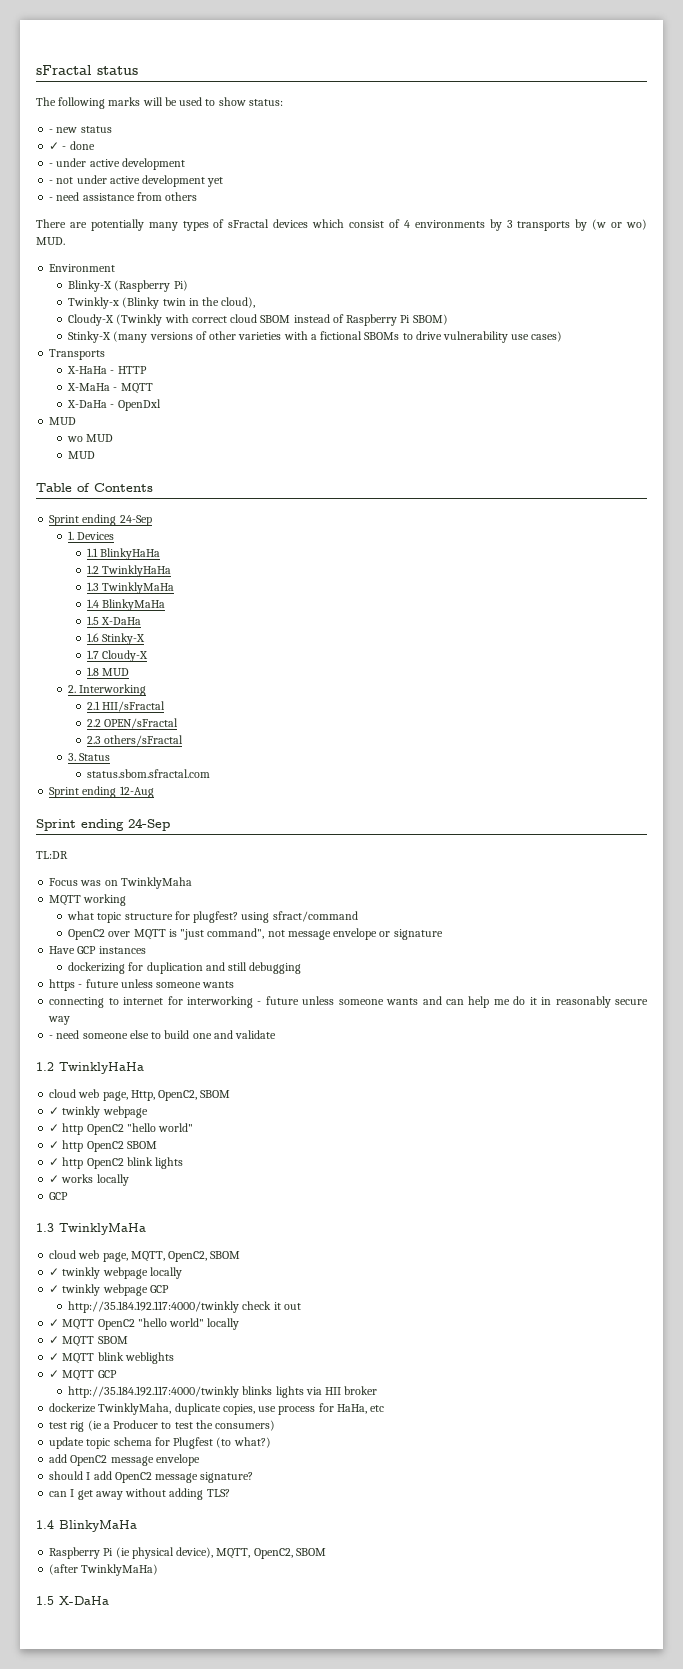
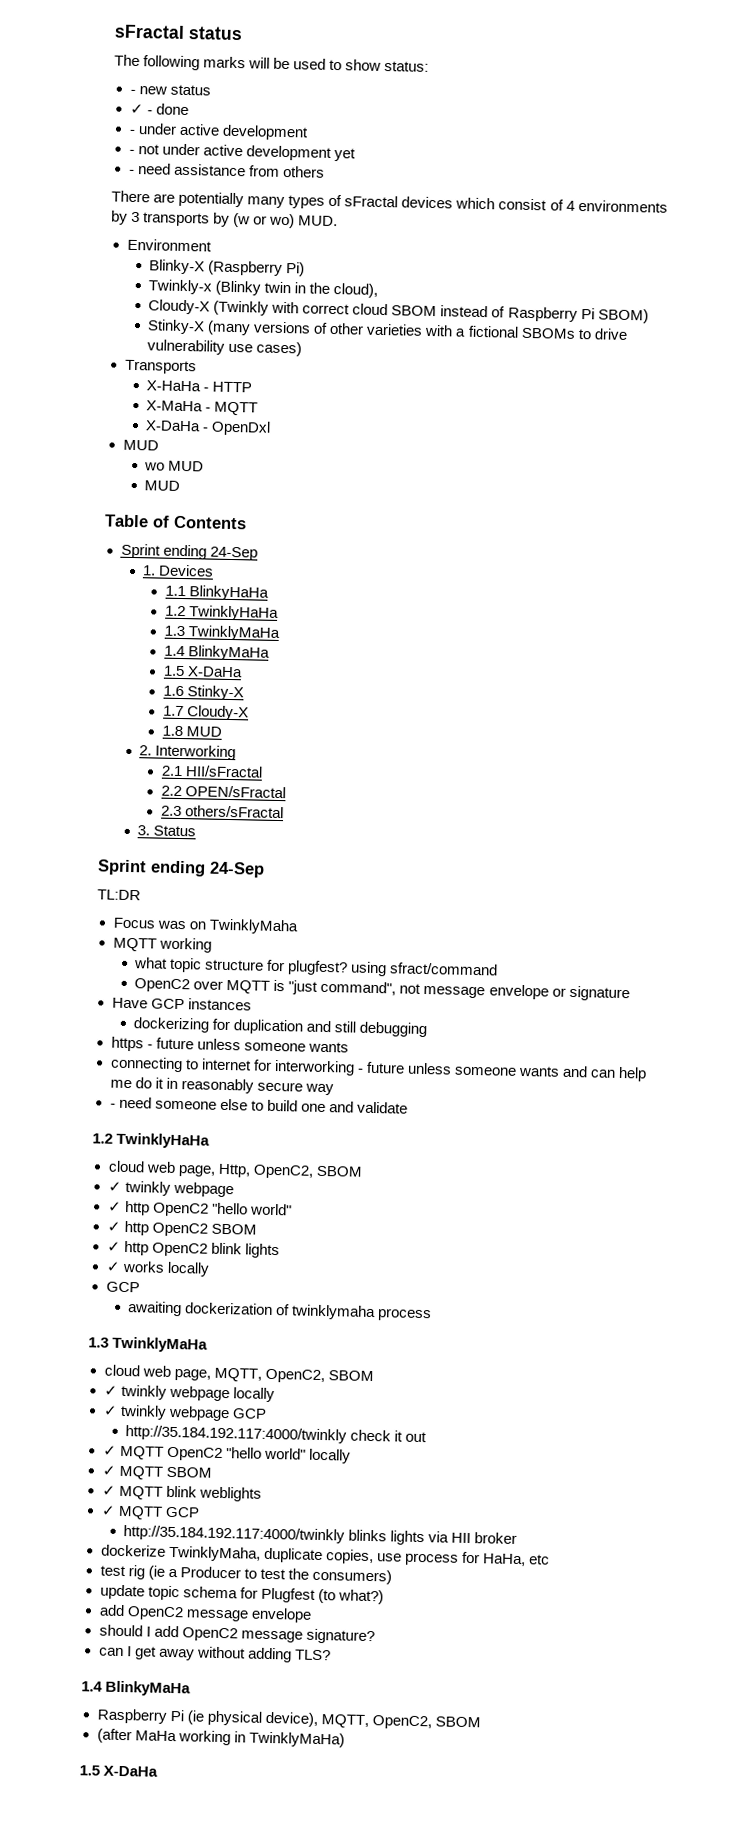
[86,769,210,778] [49,786,154,798] // status.sbom.sfractal.com // Sprint ending 12-Aug -> (197, 831) none
(69, 1196) none -> [127,1301,433,1322] // awaiting dockerization of twinklymaha process
(79, 1569) none -> [134,1730,246,1746] MaHa working in

